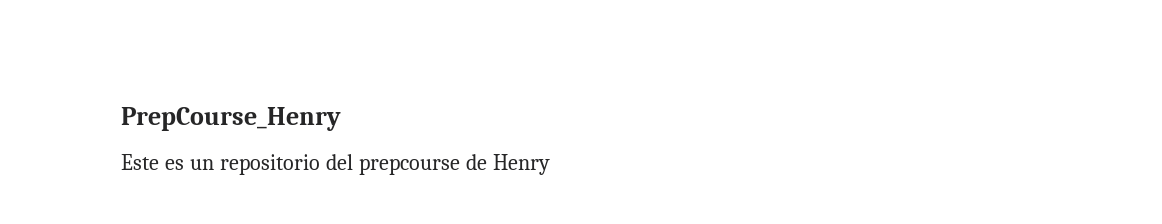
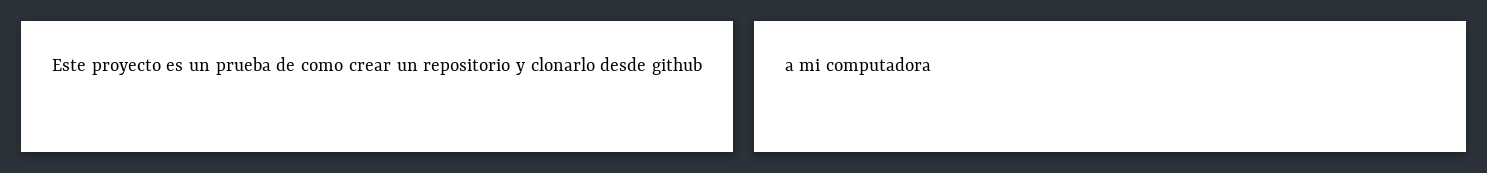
[121,107,341,131] [121,154,550,175] PrepCourse_Henry // Este es un repositorio del prepcourse de Henry -> [52,57,931,75] Este proyecto es un prueba de como crear un repositorio y clonarlo desde github a mi computadora

